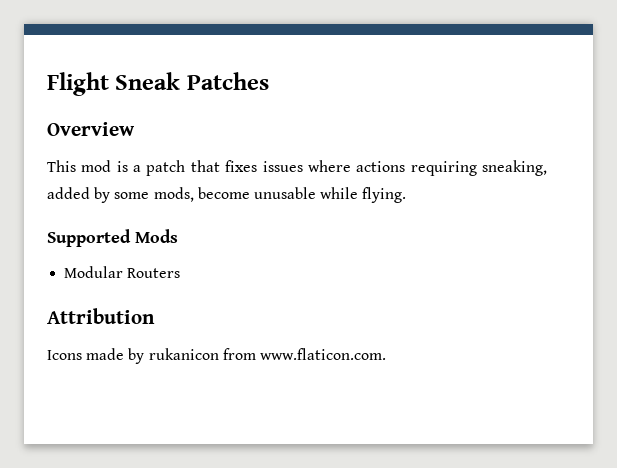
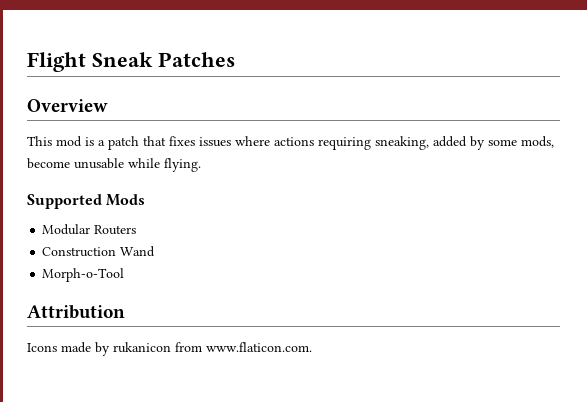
(181, 273) none -> [42,246,156,257] [42,268,125,282] // Construction Wand // Morph-o-Tool

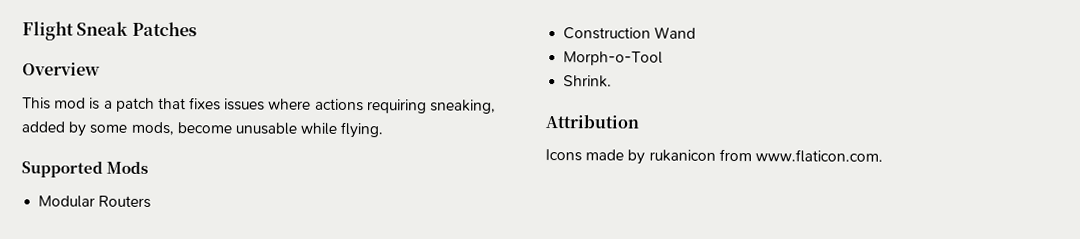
(125, 275) none -> [563,75,613,88] // Shrink.

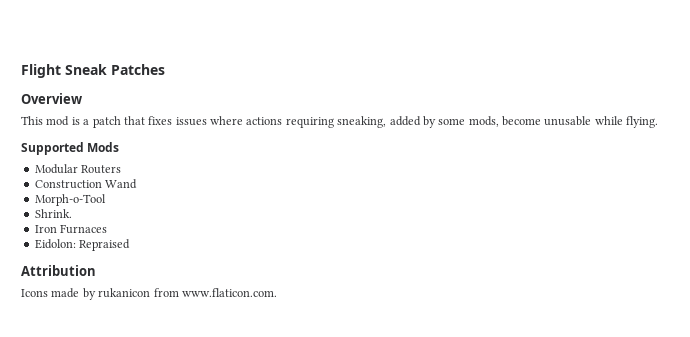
(613, 81) none -> [34,224,108,234] [34,239,131,251] // Iron Furnaces // Eidolon: Repraised

